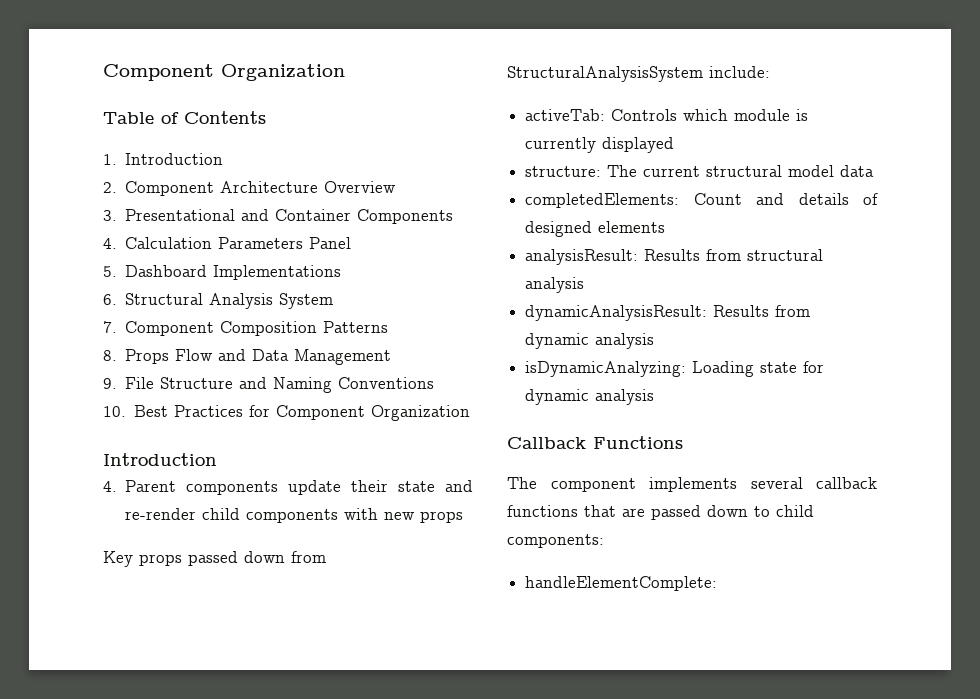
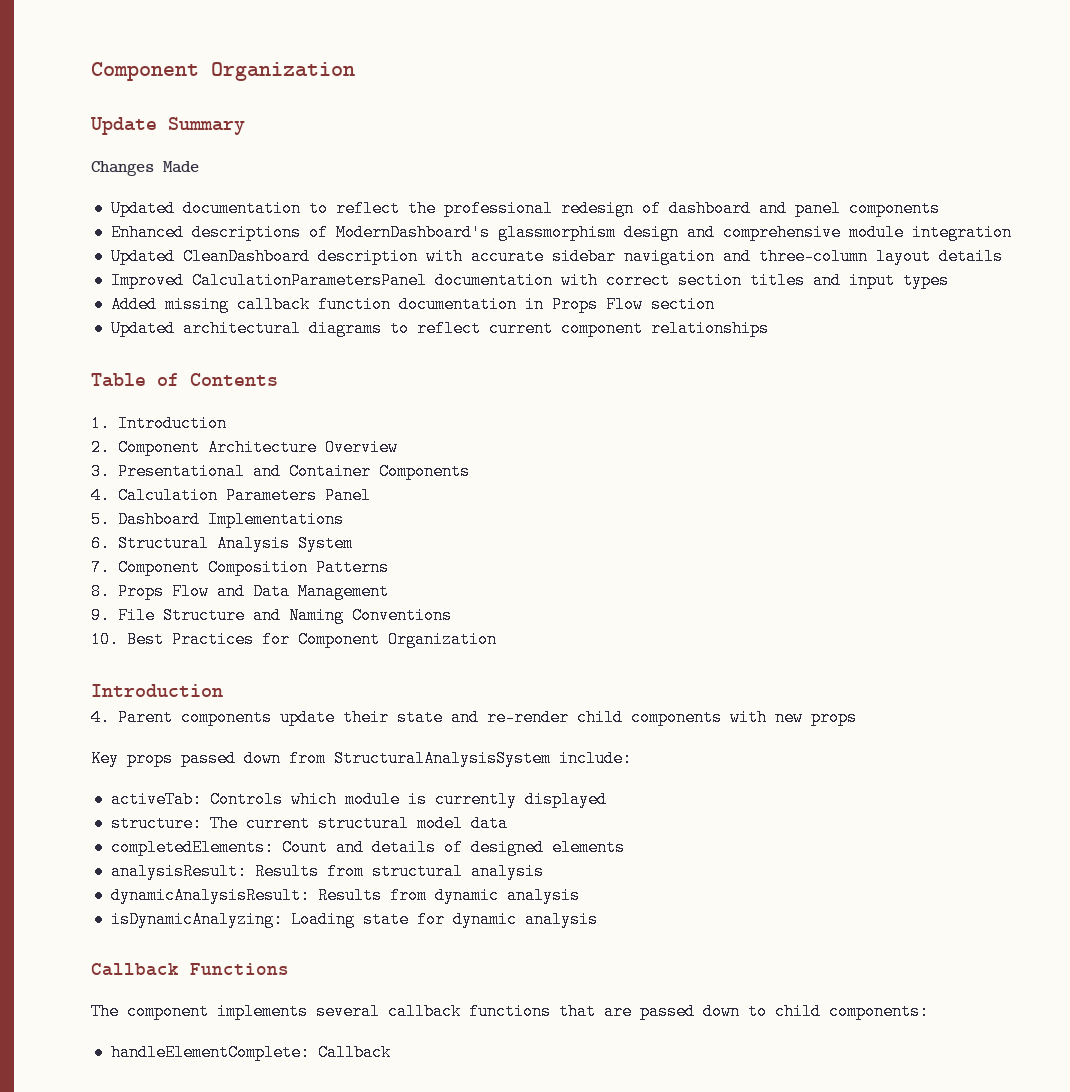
[103,64,345,81] Component Organization -> [91,62,355,81] [90,117,245,135] [91,161,199,176] [110,200,940,217] [110,224,1012,241] [110,248,1003,265] [110,272,949,289] [110,296,715,313] [110,320,769,337] Component Organization // Update Summary // Changes Made // Updated documentation to reflect the professional redesign of dashboard and panel components // Enhanced descriptions of ModernDashboard's glassmorphism design and comprehensive module integration // Updated CleanDashboard description with accurate sidebar navigation and three-column layout details // Improved CalculationParametersPanel documentation with correct section titles and input types // Added missing callback function documentation in Props Flow section // Updated architectural diagrams to reflect current component relationships
(718, 583) none -> [317,1044,391,1061] Callback

